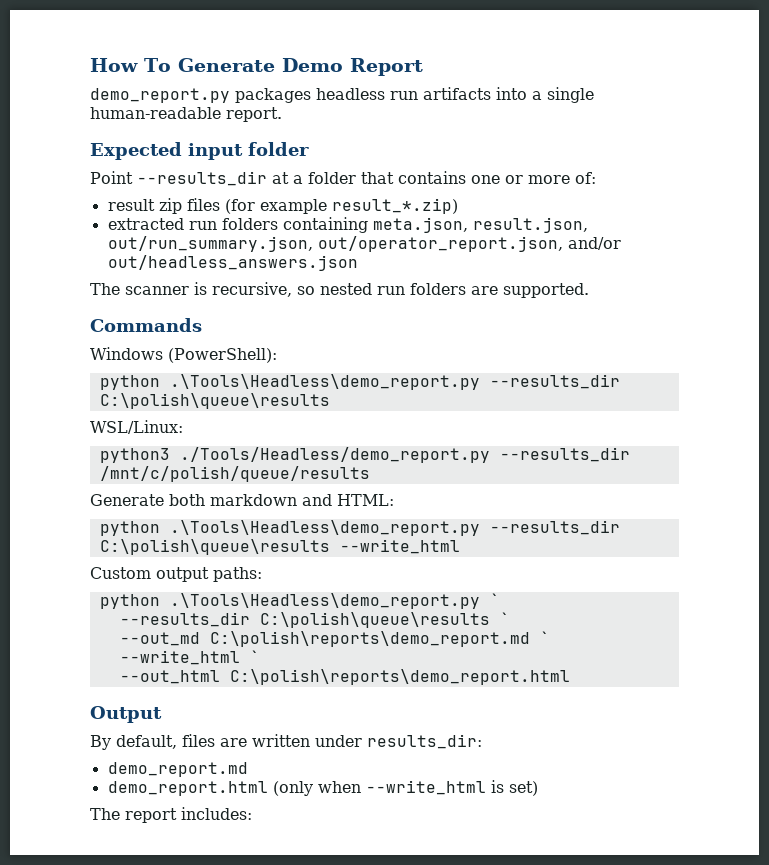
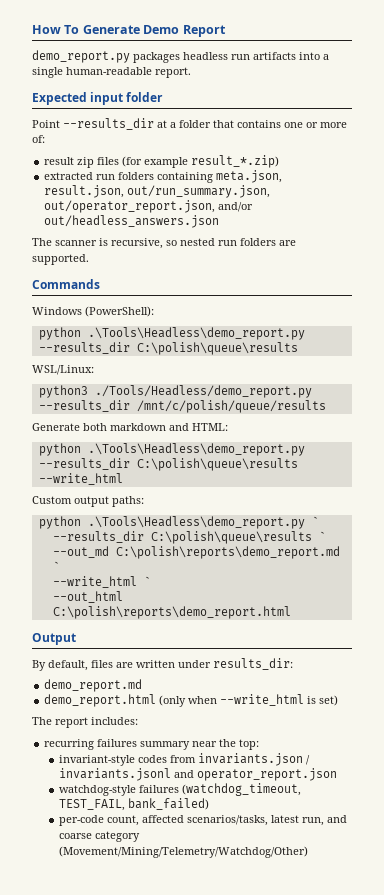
(252, 813) none -> [44,739,260,750] [59,753,311,766] [59,768,338,781] [59,783,302,796] [59,798,210,811] [59,815,348,826] [59,831,141,842] [59,846,309,858] // recurring failures summary near the top: // invariant-style codes from invariants.json / invariants.jsonl and operator_report.json // watchdog-style failures (watchdog_timeout, TEST_FAIL, bank_failed) // per-code count, affected scenarios/tasks, latest run, and coarse category (Movement/Mining/Telemetry/Watchdog/Other)

